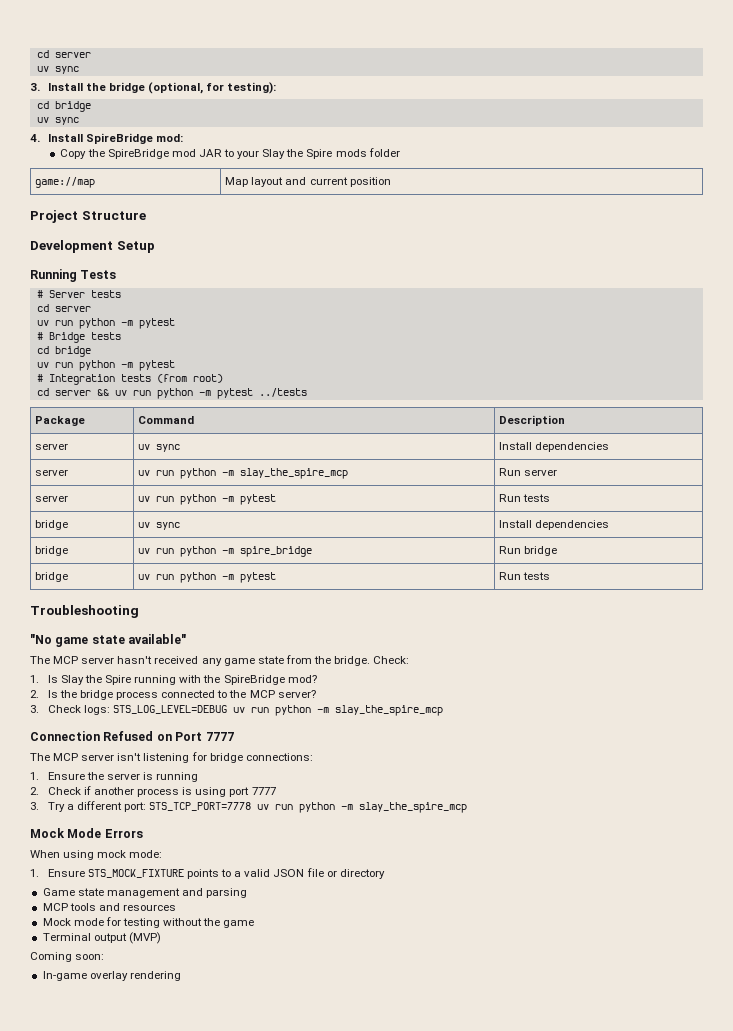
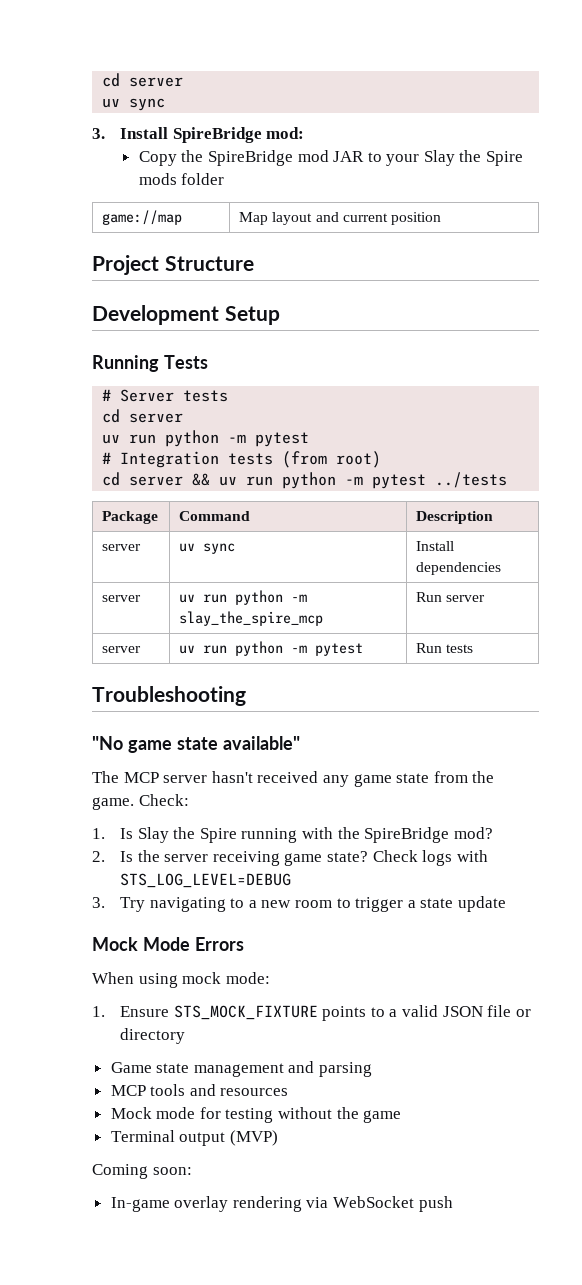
[85,82,277,94] [36,101,91,112] [36,117,79,125] [30,134,83,142] the bridge (optional, for testing): // cd bridge // uv sync // 4. Install -> (169, 133) none
[36,332,121,343] [36,346,91,357] [36,360,175,371] // # Bridge tests // cd bridge // uv run python -m pytest -> (310, 439) none
[35,520,69,530] [138,522,181,530] [499,520,610,530] [35,546,69,556] [138,546,313,557] [499,546,558,556] [35,572,69,582] [138,572,277,583] [499,572,551,580] // bridge | uv sync | Install dependencies // bridge | uv run python -m spire_bridge | Run bridge // bridge | uv run python -m pytest | Run tests -> (474, 648) none
[334,656,371,666] bridge. -> [92,797,134,810] game.
[80,690,316,700] [30,705,444,716] [30,731,234,741] [30,752,313,763] [30,772,199,782] [30,786,276,797] [30,801,468,813] bridge process connected to the MCP server? // 3. Check logs: STS_LOG_LEVEL=DEBUG uv run python -m slay_the_spire_mcp // Connection Refused on Port 7777 // The MCP server isn't listening for bridge connections: // 1. Ensure the server is running // 2. Check if another process is using port 7777 // 3. Try a different port: STS_TCP_PORT=7778 uv run python -m slay_the_spire_mcp -> [164,850,488,866] [120,873,292,888] [92,896,506,912] server receiving game state? Check logs with STS_LOG_LEVEL=DEBUG // 3. Try navigating to a new room to trigger a state update
(181, 976) none -> [306,1196,453,1212] via WebSocket push

